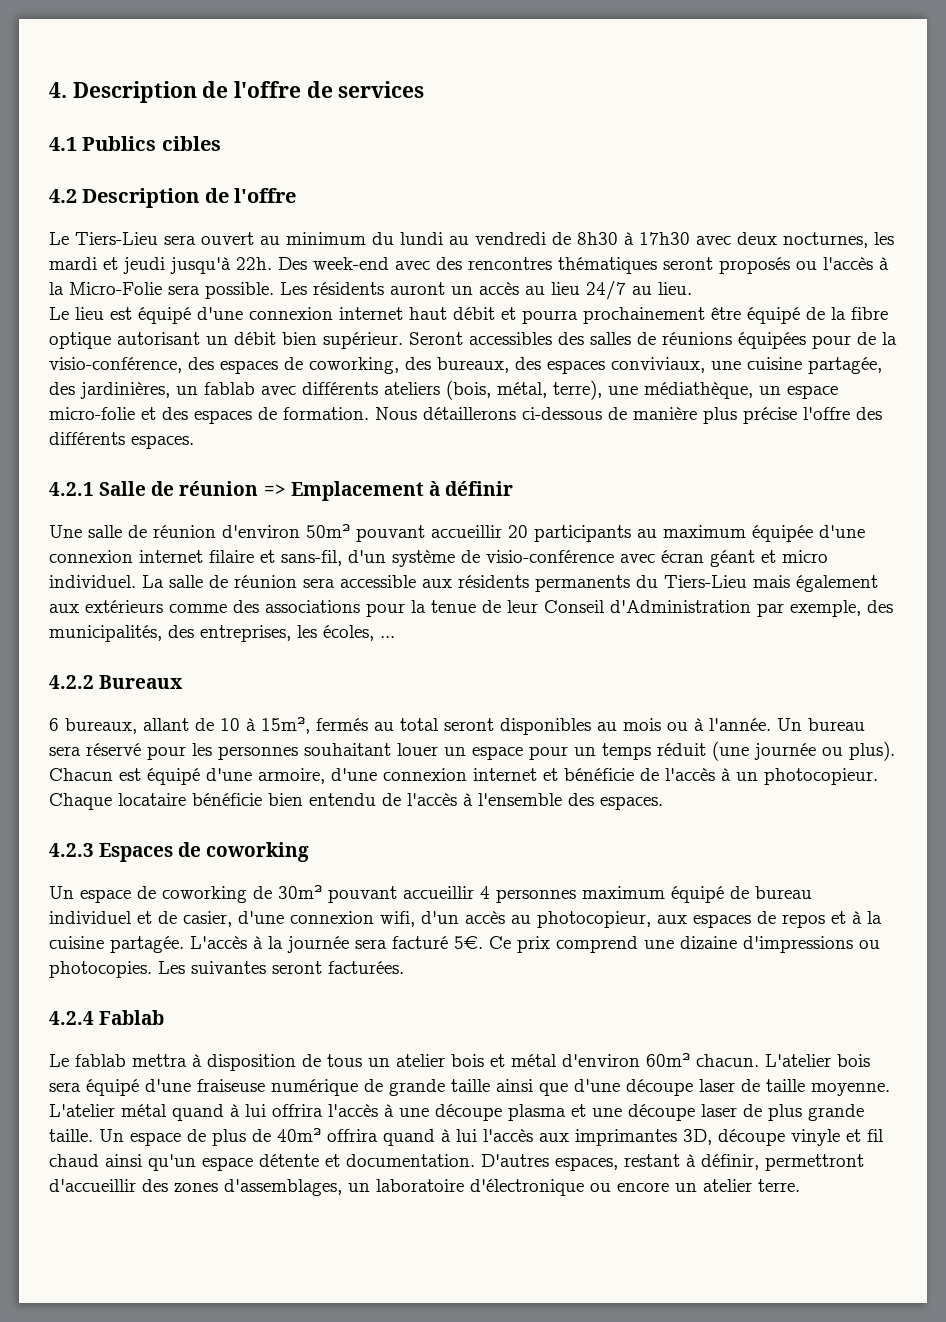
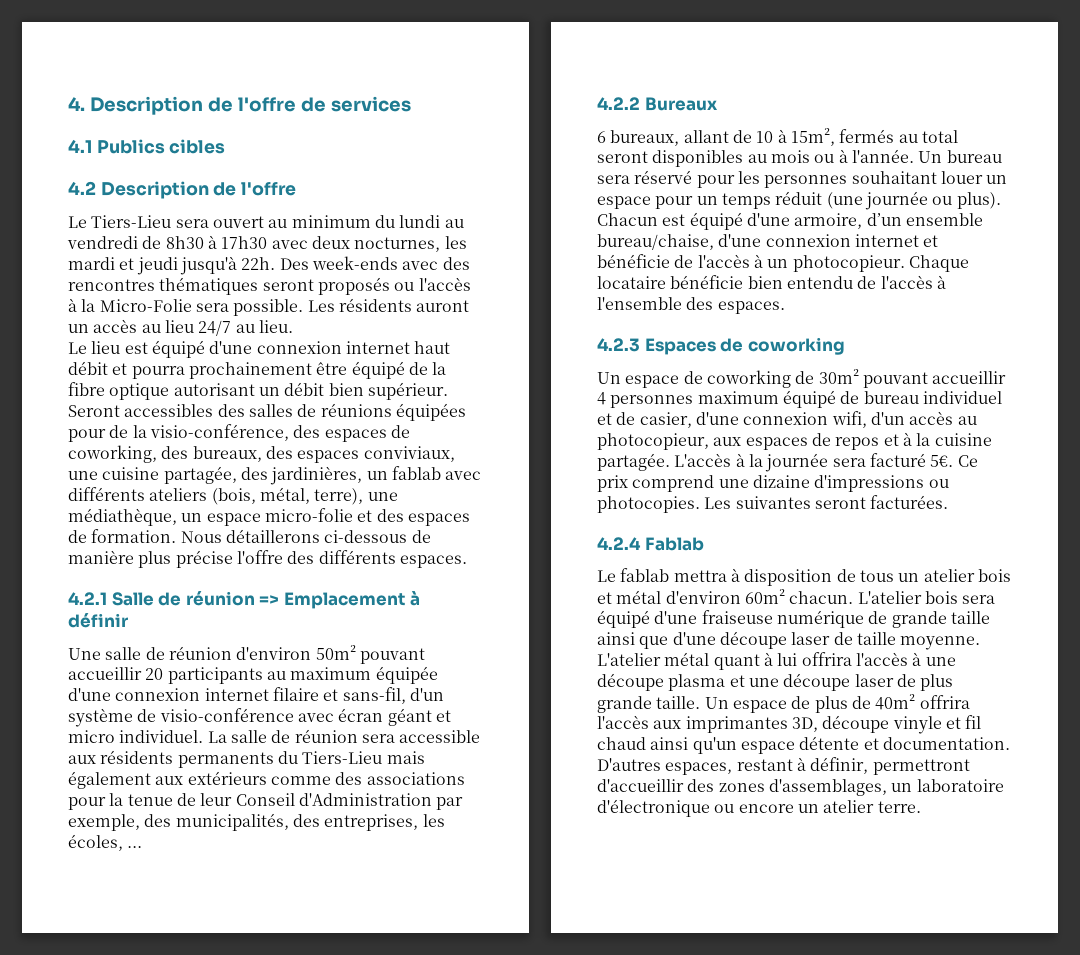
[313,257,389,270] week-end -> [311,256,398,270] week-ends
(325, 776) none -> [866,213,983,226] [597,234,714,250] d’un ensemble bureau/chaise,
[172,1104,224,1121] quand -> [713,654,760,670] quant
[383,1129,477,1146] quand à lui -> (970, 702) none

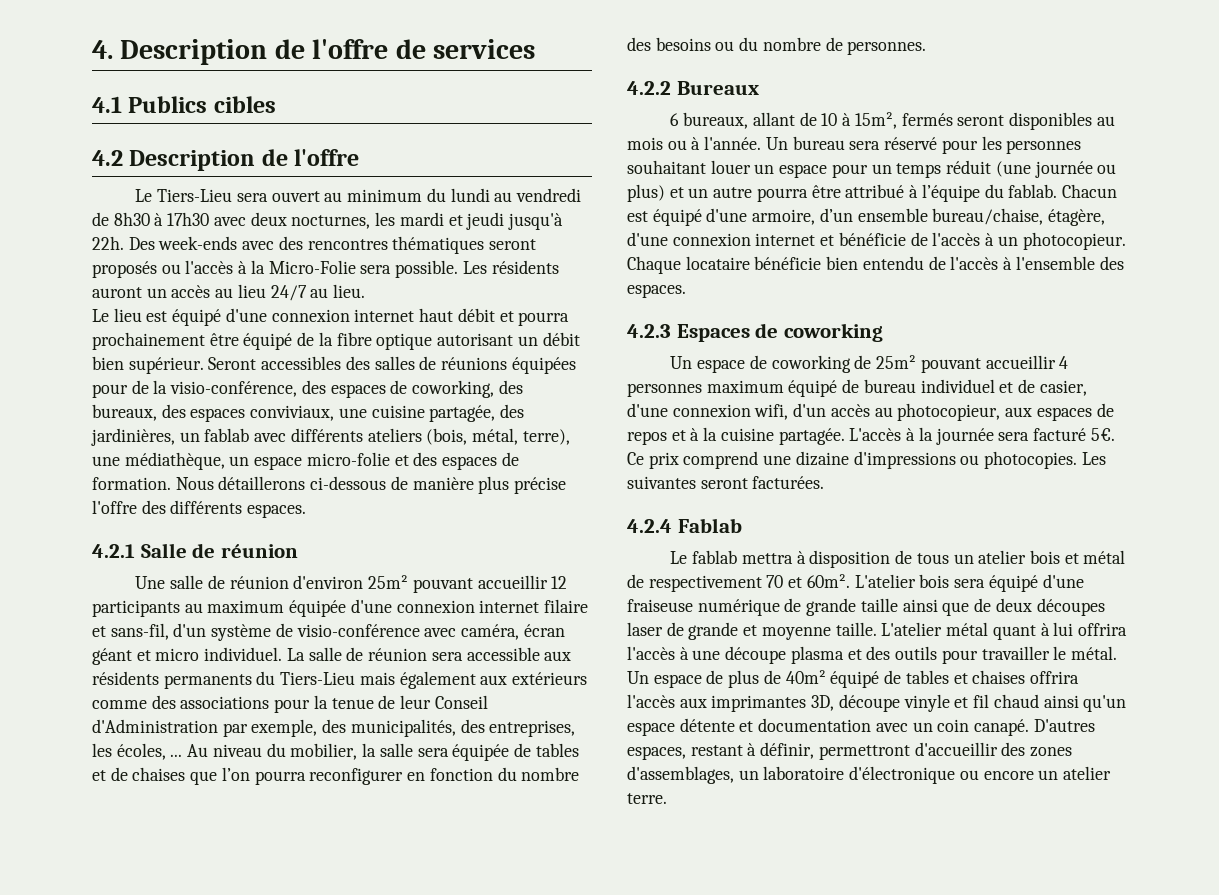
[259,591,420,609] [68,613,128,628] => Emplacement à définir -> (298, 551) none
[315,645,425,664] [68,667,164,680] 50m² pouvant accueillir 20 -> [368,575,568,593] 25m² pouvant accueillir 12
(334, 717) none -> [461,624,520,640] caméra,
(143, 847) none -> [187,743,579,761] [92,767,580,785] [627,37,927,55] Au niveau du mobilier, la salle sera équipée de tables et de chaises que l’on pourra reconfigurer en fonction du nombre des besoins ou du nombre de personnes.
[898,130,958,143] au total -> (953, 119) none
[956,192,1001,209] plus). -> [627,184,1058,202] plus) et un autre pourra être attribué à l’équipe du fablab.
(714, 242) none -> [1048,209,1106,226] étagère,
[818,369,859,384] 30m² -> [876,355,917,369] 25m²
[665,589,854,604] d'environ 60m² chacun. -> [627,574,850,592] de respectivement 70 et 60m².
[672,631,981,650] d'une découpe laser de taille moyenne. -> [974,598,1105,616] [627,622,877,640] de deux découpes laser de grande et moyenne taille.
[748,673,954,691] [597,696,701,713] une découpe laser de plus grande taille. -> [866,646,1117,664] des outils pour travailler le métal.
(916, 702) none -> [830,670,1026,688] équipé de tables et chaises
[882,737,1010,750] documentation. -> [758,718,1030,736] documentation avec un coin canapé.

